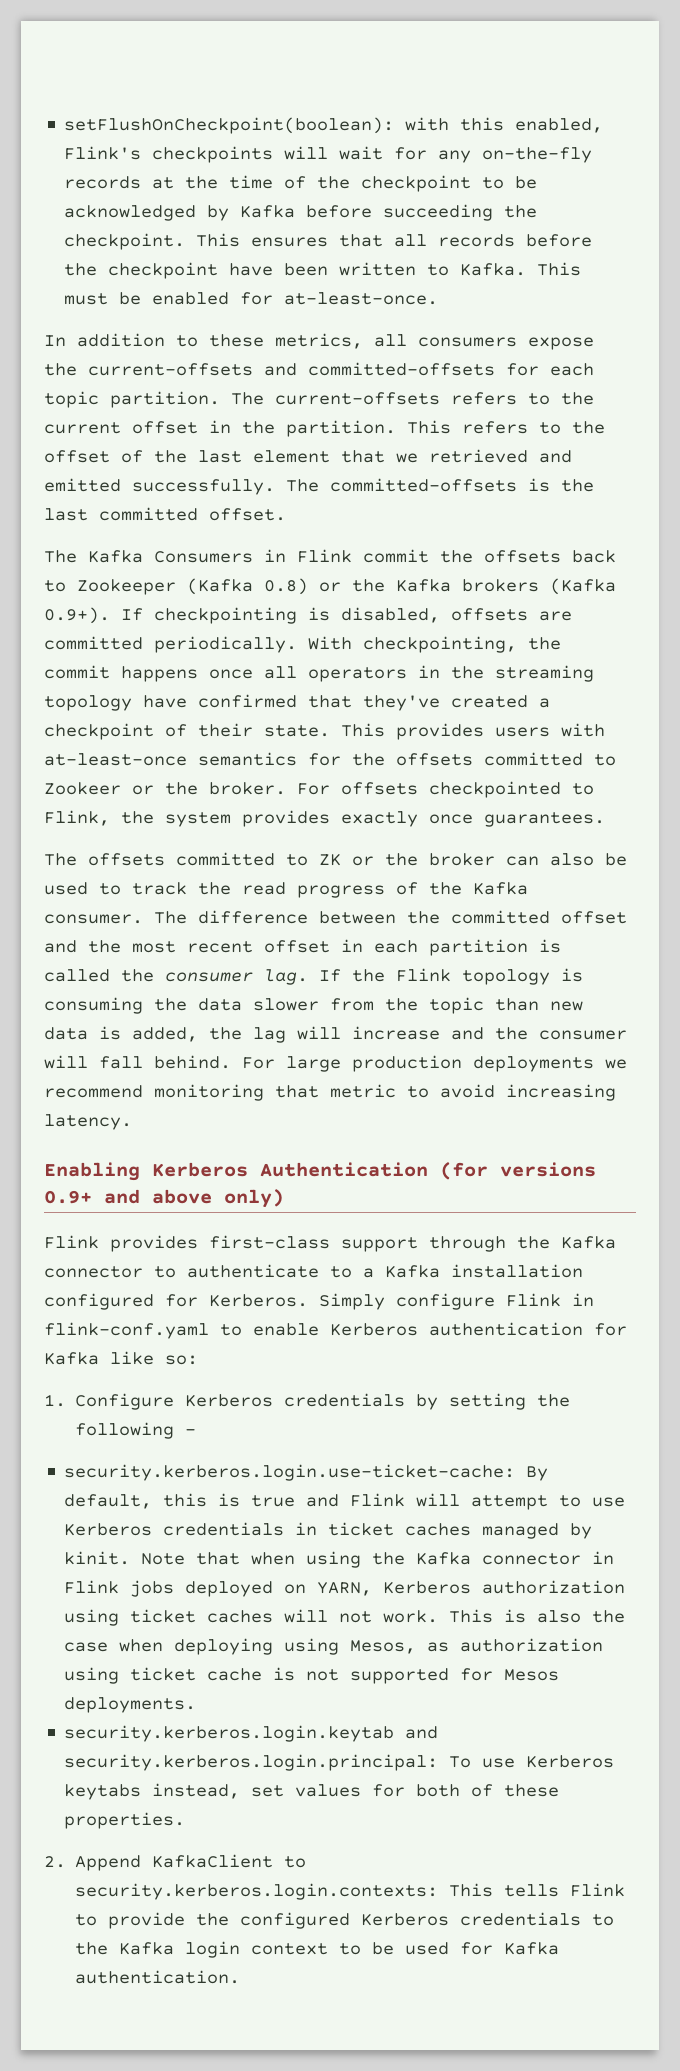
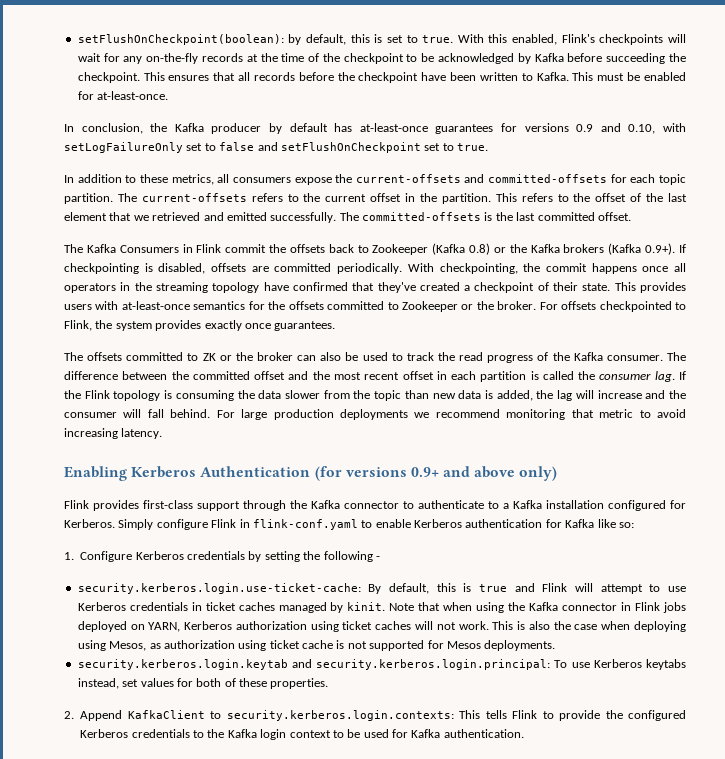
[405,117,450,131] with -> [288,34,484,45] by default, this is set to true. With
(439, 298) none -> [64,123,687,134] [64,142,488,153] // In conclusion, the Kafka producer by default has at-least-once guarantees for versions 0.9 and 0.10, with setLogFailureOnly set to false and setFlushOnCheckpoint set to true.
[44,782,121,795] Zookeer -> [401,301,458,312] Zookeeper

